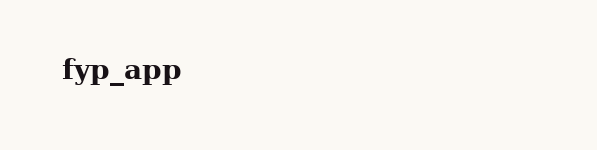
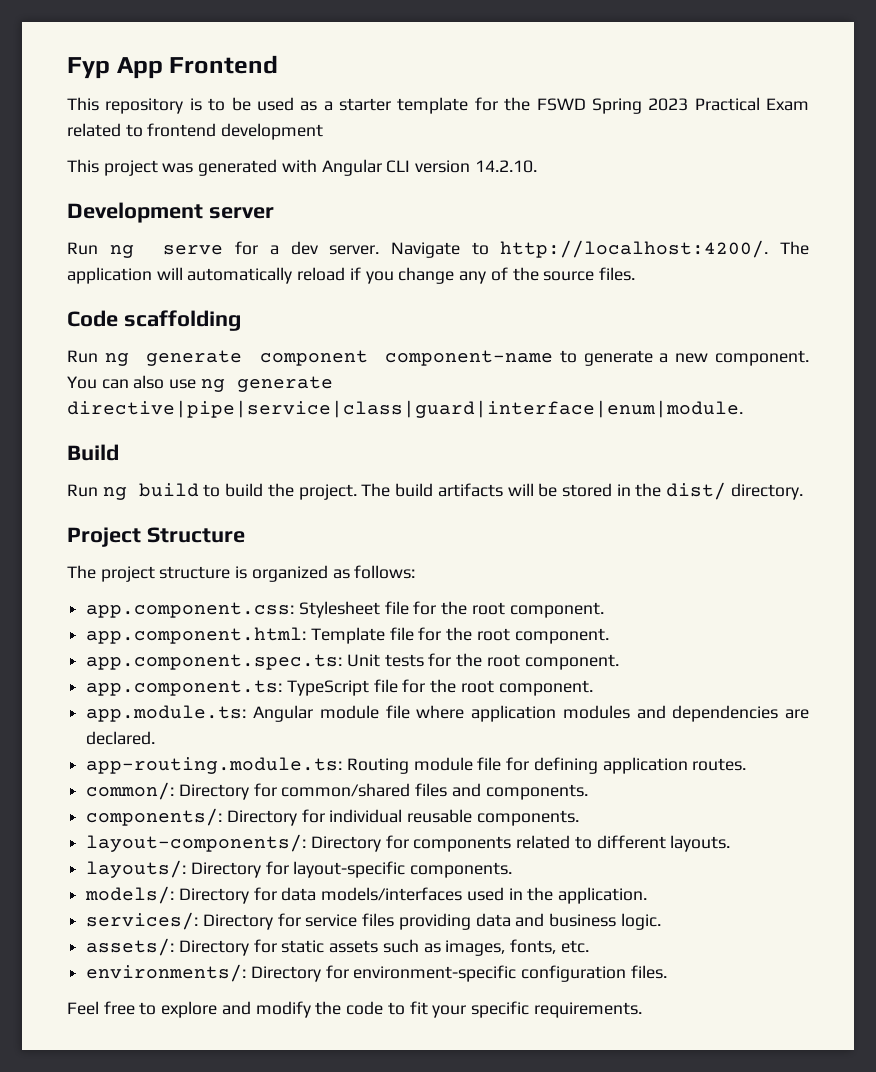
[62,58,182,86] fyp_app -> [67,55,279,79] [67,97,809,114] [67,123,324,140] [67,159,537,176] [67,202,274,223] [67,240,809,258] [67,267,635,284] [67,310,241,331] [67,350,810,366] [67,375,333,392] [67,400,743,418] [67,444,119,461] [67,482,803,500] [67,527,245,547] [67,565,416,582] [86,601,604,618] [86,627,609,644] [86,653,619,670] [86,679,593,696] [86,705,809,722] [86,731,156,745] [86,757,747,774] [86,782,588,800] [86,808,579,826] [86,834,731,852] [86,860,513,878] [85,886,648,904] [86,912,661,930] [86,938,589,956] [86,964,667,982] [67,1001,642,1018] Fyp App Frontend // This repository is to be used as a starter template for the FSWD Spring 2023 Practical Exam related to frontend development // This project was generated with Angular CLI version 14.2.10. // Development server // Run ng serve for a dev server. Navigate to http://localhost:4200/. The application will automatically reload if you change any of the source files. // Code scaffolding // Run ng generate component component-name to generate a new component. You can also use ng generate directive|pipe|service|class|guard|interface|enum|module. // Build // Run ng build to build the project. The build artifacts will be stored in the dist/ directory. // Project Structure // The project structure is organized as follows: // app.component.css: Stylesheet file for the root component. // app.component.html: Template file for the root component. // app.component.spec.ts: Unit tests for the root component. // app.component.ts: TypeScript file for the root component. // app.module.ts: Angular module file where application modules and dependencies are declared. // app-routing.module.ts: Routing module file for defining application routes. // common/: Directory for common/shared files and components. // components/: Directory for individual reusable components. // layout-components/: Directory for components related to different layouts. // layouts/: Directory for layout-specific components. // models/: Directory for data models/interfaces used in the application. // services/: Directory for service files providing data and business logic. // assets/: Directory for static assets such as images, fonts, etc. // environments/: Directory for environment-specific configuration files. // Feel free to explore and modify the code to fit your specific requirements.

